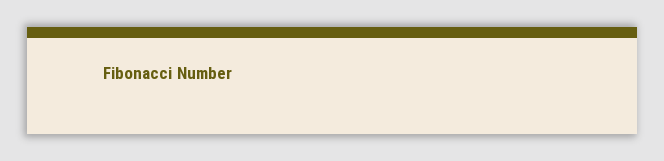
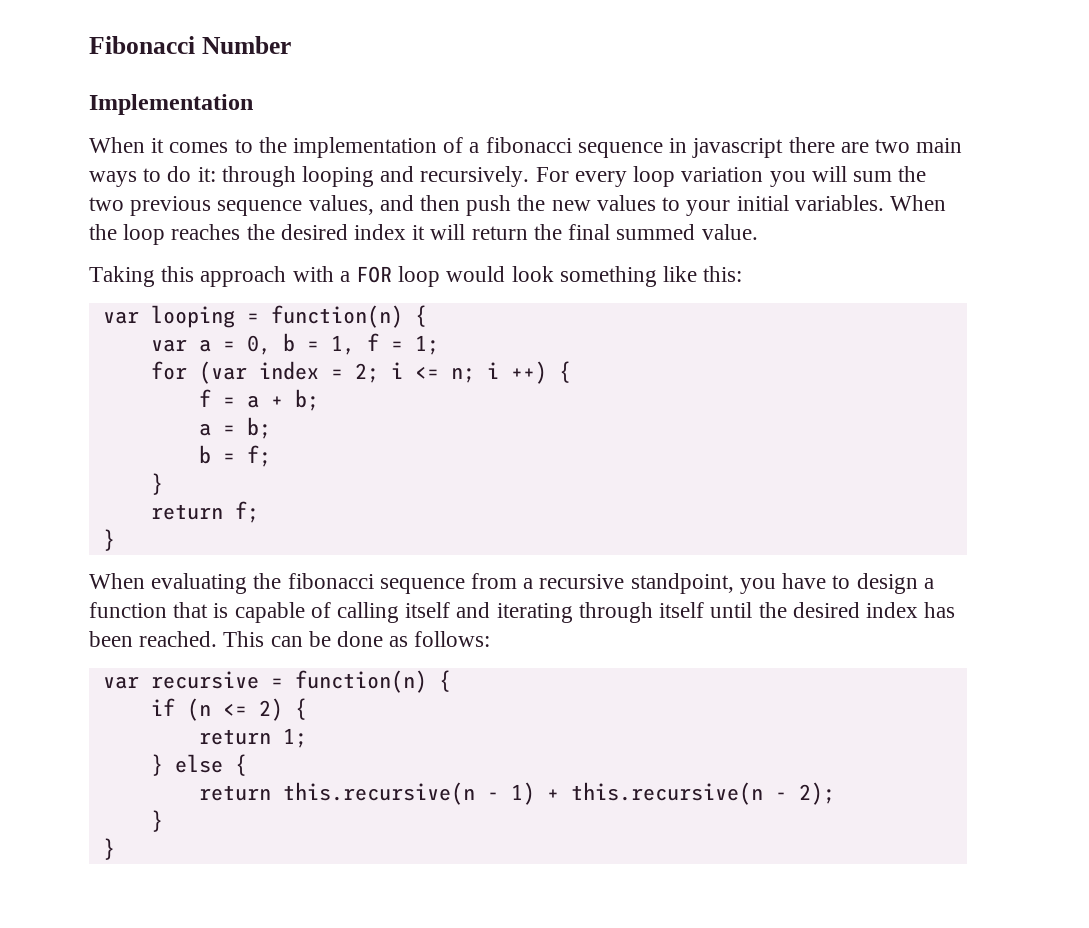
(232, 73) none -> [89,94,253,115] [89,137,963,158] [89,166,927,187] [89,195,946,216] [89,224,758,245] [89,266,743,287] [102,305,427,328] [150,333,439,355] [150,361,571,384] [198,389,319,411] [198,417,271,439] [198,445,271,467] [150,473,163,495] [150,501,259,523] [102,529,115,551] [89,573,934,594] [89,602,956,623] [89,631,491,647] [102,670,451,693] [150,698,307,721] [198,728,307,748] [150,754,247,776] [198,782,835,805] [150,810,163,832] [102,838,115,860] // Implementation // When it comes to the implementation of a fibonacci sequence in javascript there are two main ways to do it: through looping and recursively. For every loop variation you will sum the two previous sequence values, and then push the new values to your initial variables. When the loop reaches the desired index it will return the final summed value. // Taking this approach with a FOR loop would look something like this: // var looping = function(n) { // var a = 0, b = 1, f = 1; // for (var index = 2; i <= n; i ++) { // f = a + b; // a = b; // b = f; // } // return f; // } // When evaluating the fibonacci sequence from a recursive standpoint, you have to design a function that is capable of calling itself and iterating through itself until the desired index has been reached. This can be done as follows: // var recursive = function(n) { // if (n <= 2) { // return 1; // } else { // return this.recursive(n - 1) + this.recursive(n - 2); // } // }

